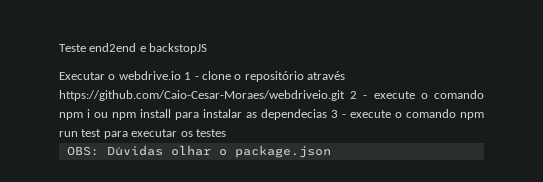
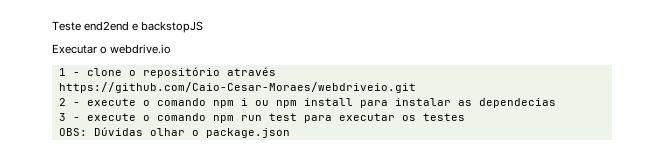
(181, 75) none -> (172, 49) //
(345, 95) none -> (416, 87) //
(327, 114) none -> (556, 103) //

